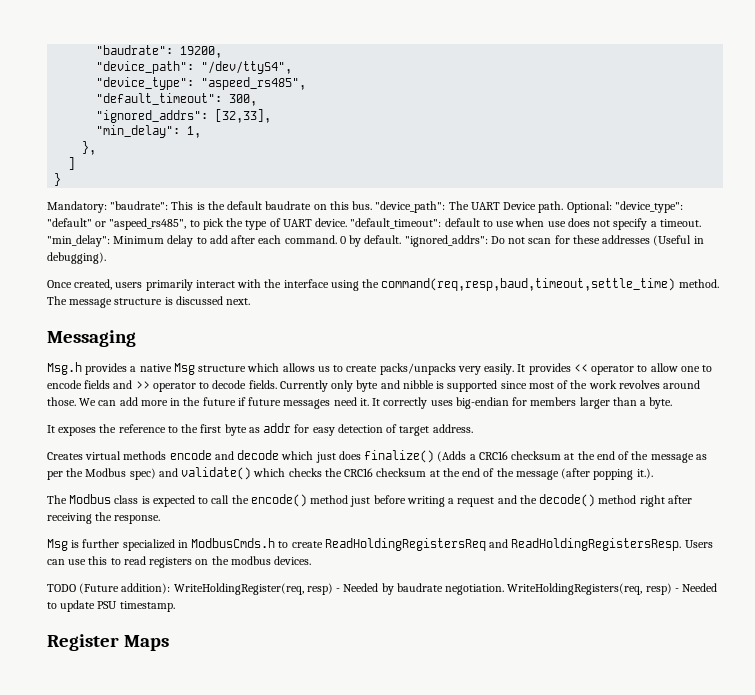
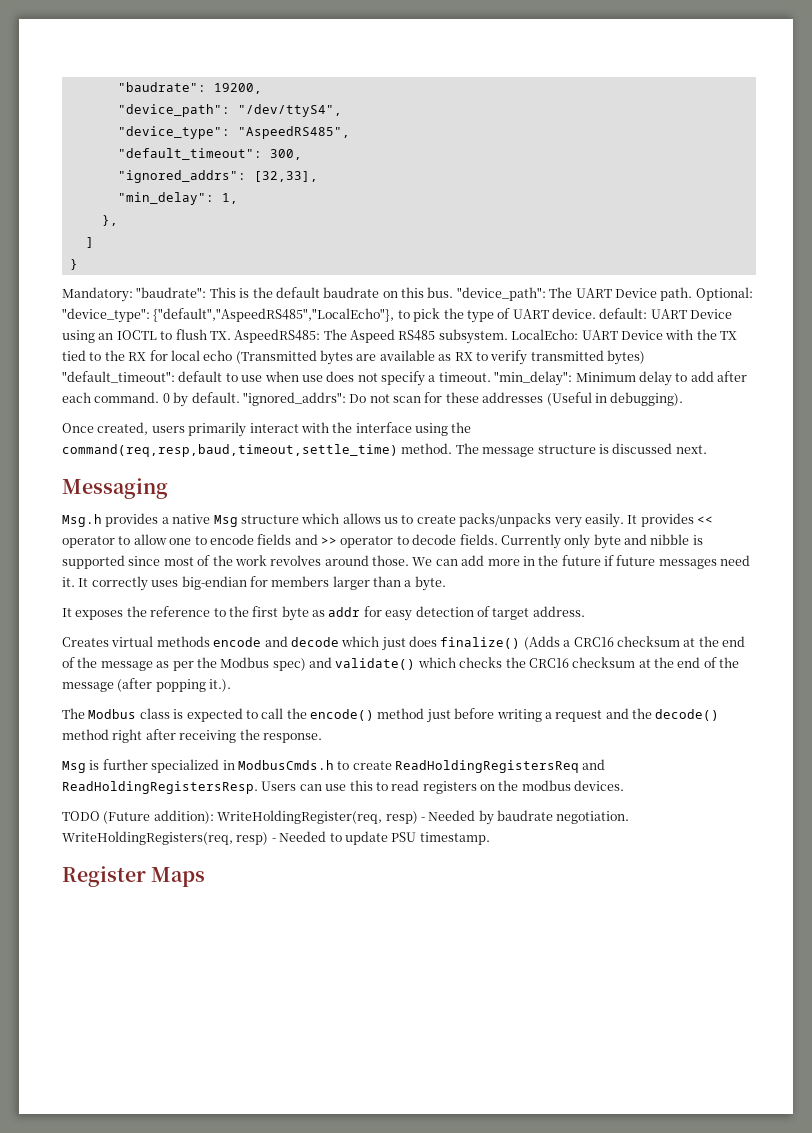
[201,77,307,90] "aspeed_rs485", -> [237,126,350,139] "AspeedRS485",
[47,218,187,230] "default" or "aspeed_rs485", -> [153,308,395,322] {"default","AspeedRS485","LocalEcho"},
(348, 222) none -> [599,308,733,319] [62,329,737,344] [62,350,645,365] default: UART Device using an IOCTL to flush TX. AspeedRS485: The Aspeed RS485 subsystem. LocalEcho: UART Device with the TX tied to the RX for local echo (Transmitted bytes are available as RX to verify transmitted bytes)

